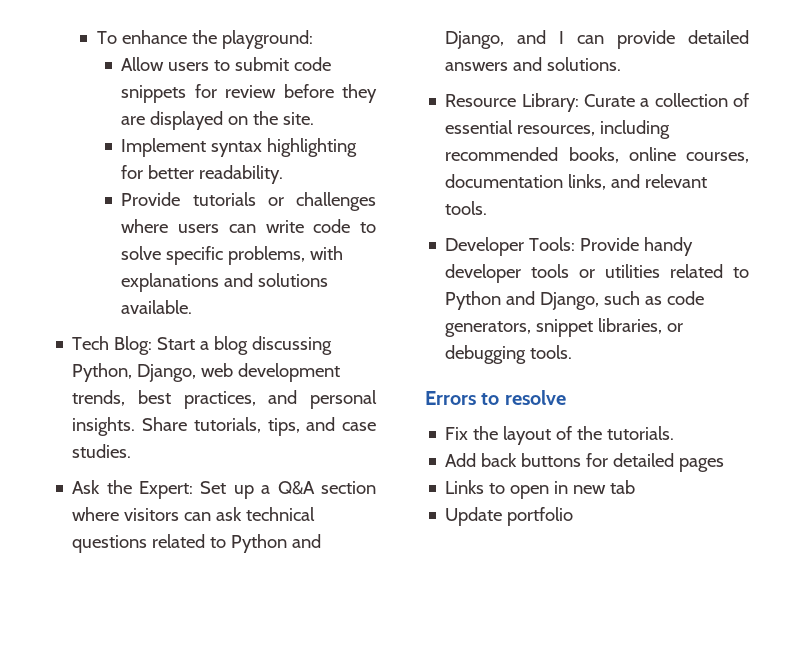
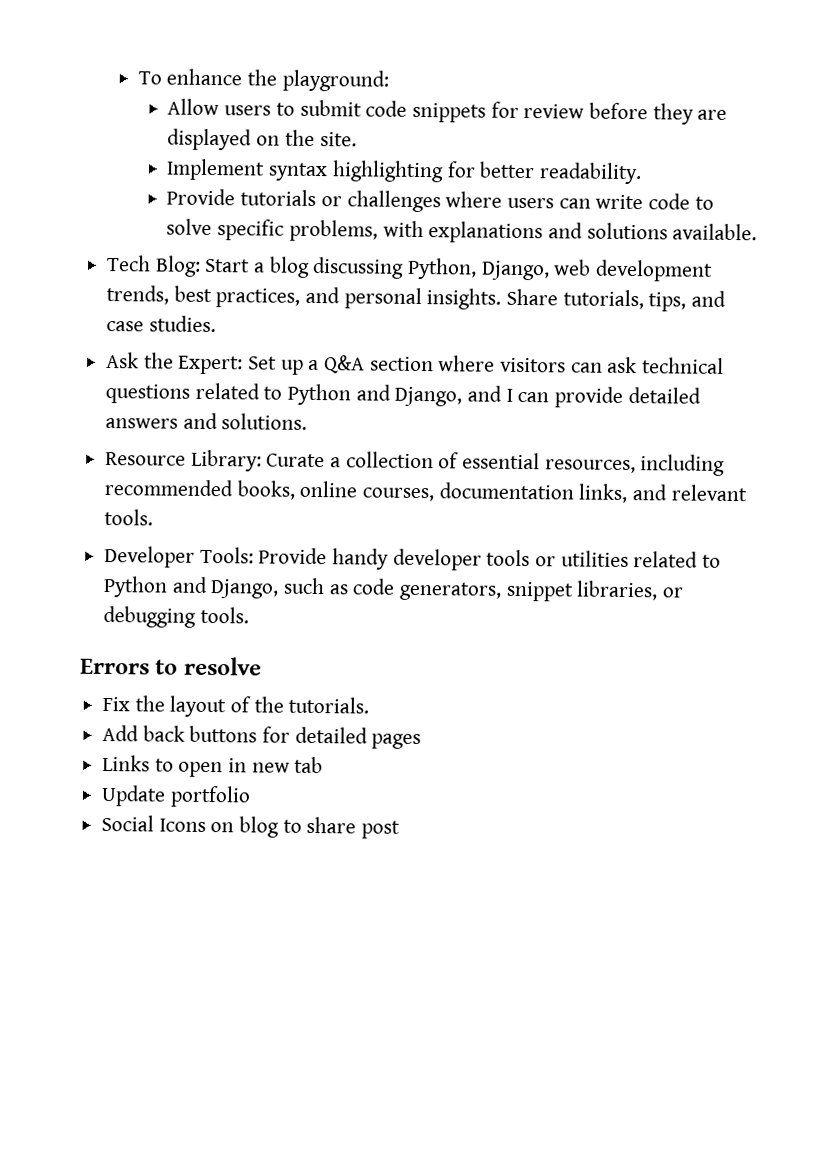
(574, 516) none -> [101,814,401,839] // Social Icons on blog to share post

